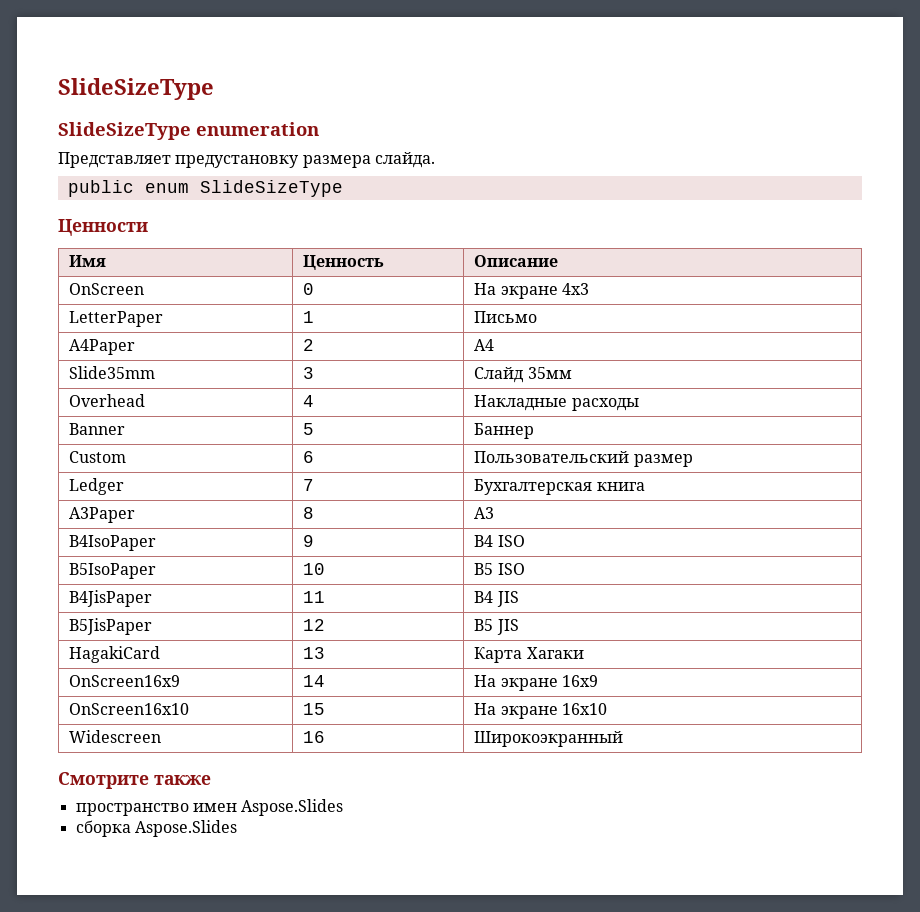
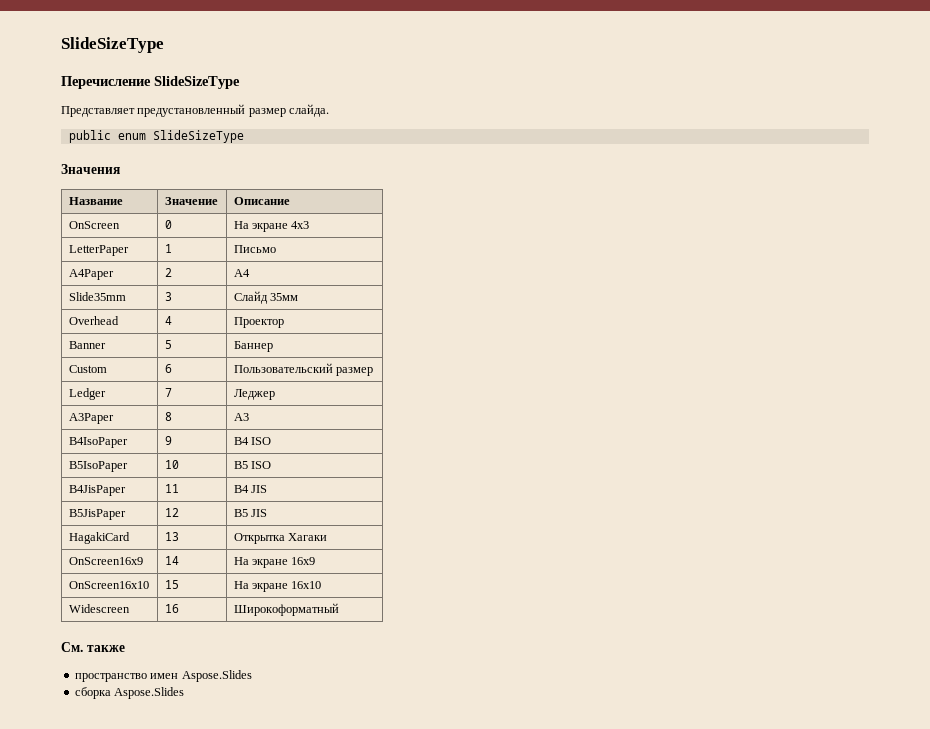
[58,78,214,100] [58,122,319,140] SlideSizeType // SlideSizeType enumeration -> [61,37,164,53] [61,76,240,89] SlideSizeType // Перечисление SlideSizeType
[175,155,371,168] предустановку размера -> [137,104,286,117] предустановленный размер
[58,219,148,236] [69,255,107,267] [303,255,385,270] Ценности // Имя | Ценность -> [61,164,120,174] [68,197,123,205] [164,197,218,205] Значения // Название | Значение
[474,395,639,411] Накладные расходы -> [233,317,284,328] Проектор
[474,479,645,495] Бухгалтерская книга -> [233,389,275,400] Леджер
[474,647,523,663] Карта -> [233,533,285,544] Открытка
[474,731,624,747] [58,772,149,789] Широкоэкранный // Смотрите -> [233,603,339,616] [61,642,83,652] Широкоформатный // См.

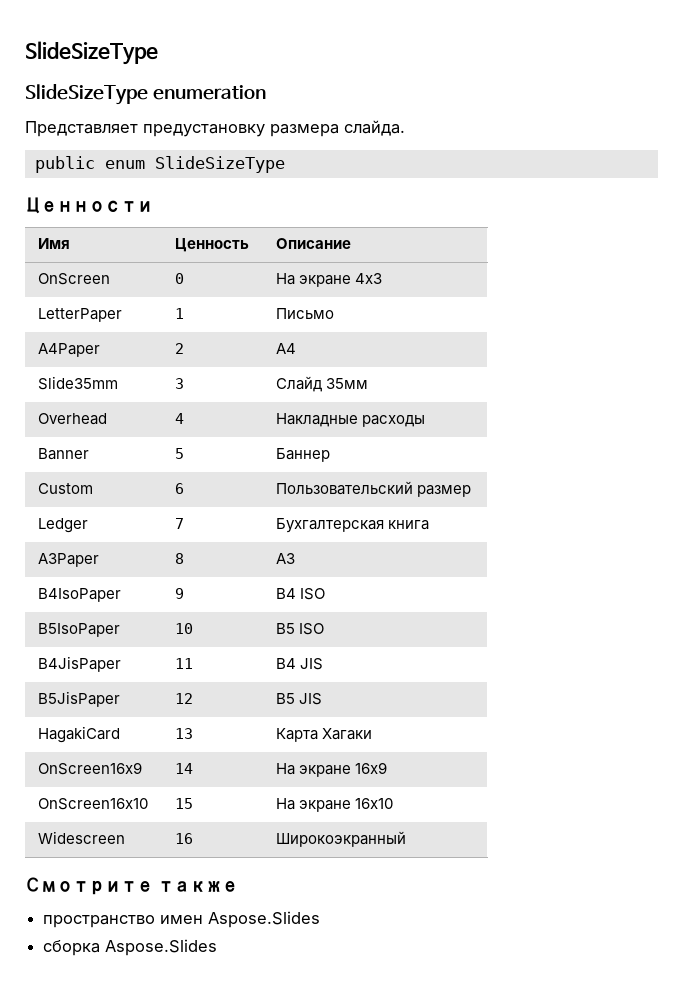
[61,37,164,53] [61,76,240,89] SlideSizeType // Перечисление SlideSizeType -> [25,41,158,65] [25,84,266,105] SlideSizeType // SlideSizeType enumeration
[137,104,286,117] предустановленный размер -> [143,124,339,137] предустановку размера
[61,164,120,174] [68,197,123,205] [164,197,218,205] Значения // Название | Значение -> [25,197,153,214] [38,238,71,249] [175,238,250,252] Ценности // Имя | Ценность
[233,317,284,328] Проектор -> [276,413,426,427] Накладные расходы
[233,389,275,400] Леджер -> [276,518,430,533] Бухгалтерская книга
[233,533,285,544] Открытка -> [276,728,319,742] Карта
[233,603,339,616] [61,642,83,652] Широкоформатный // См. -> [276,831,407,847] [25,877,153,895] Широкоэкранный // Смотрите

